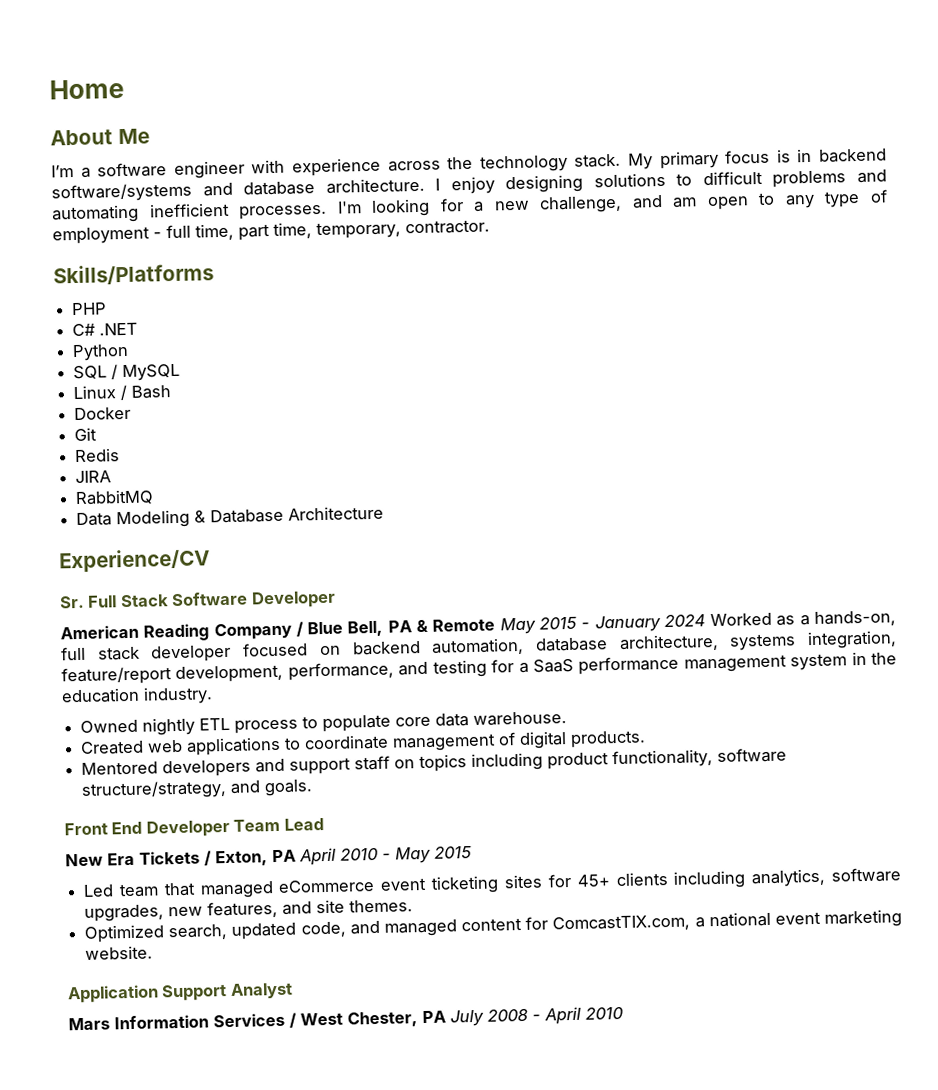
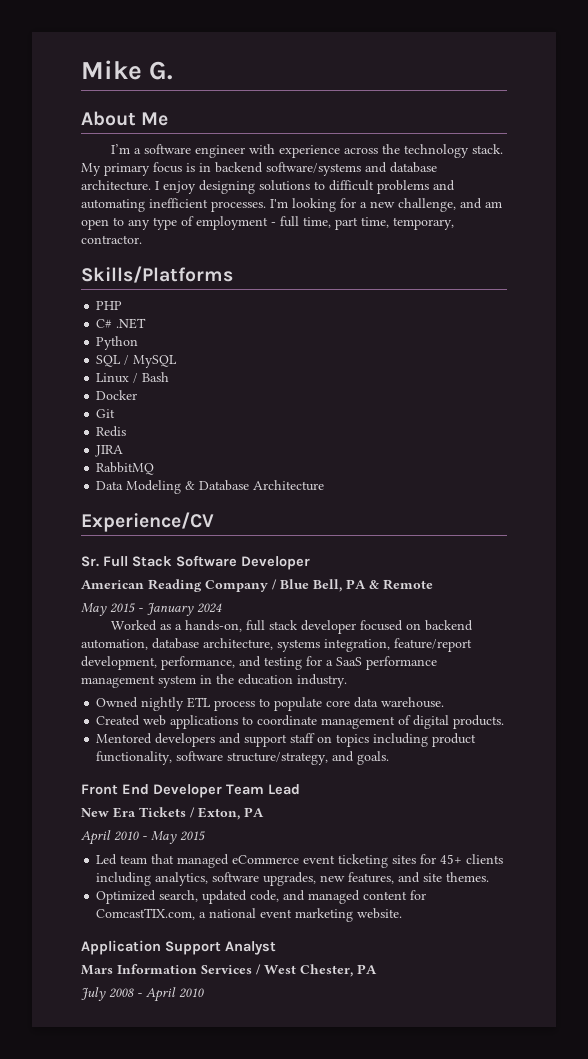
[49,78,124,100] Home -> [81,60,174,80] Mike G.
(496, 625) none -> (433, 584) //
(706, 621) none -> (222, 608) //
(296, 856) none -> (264, 812) //
(446, 1017) none -> (377, 969) //

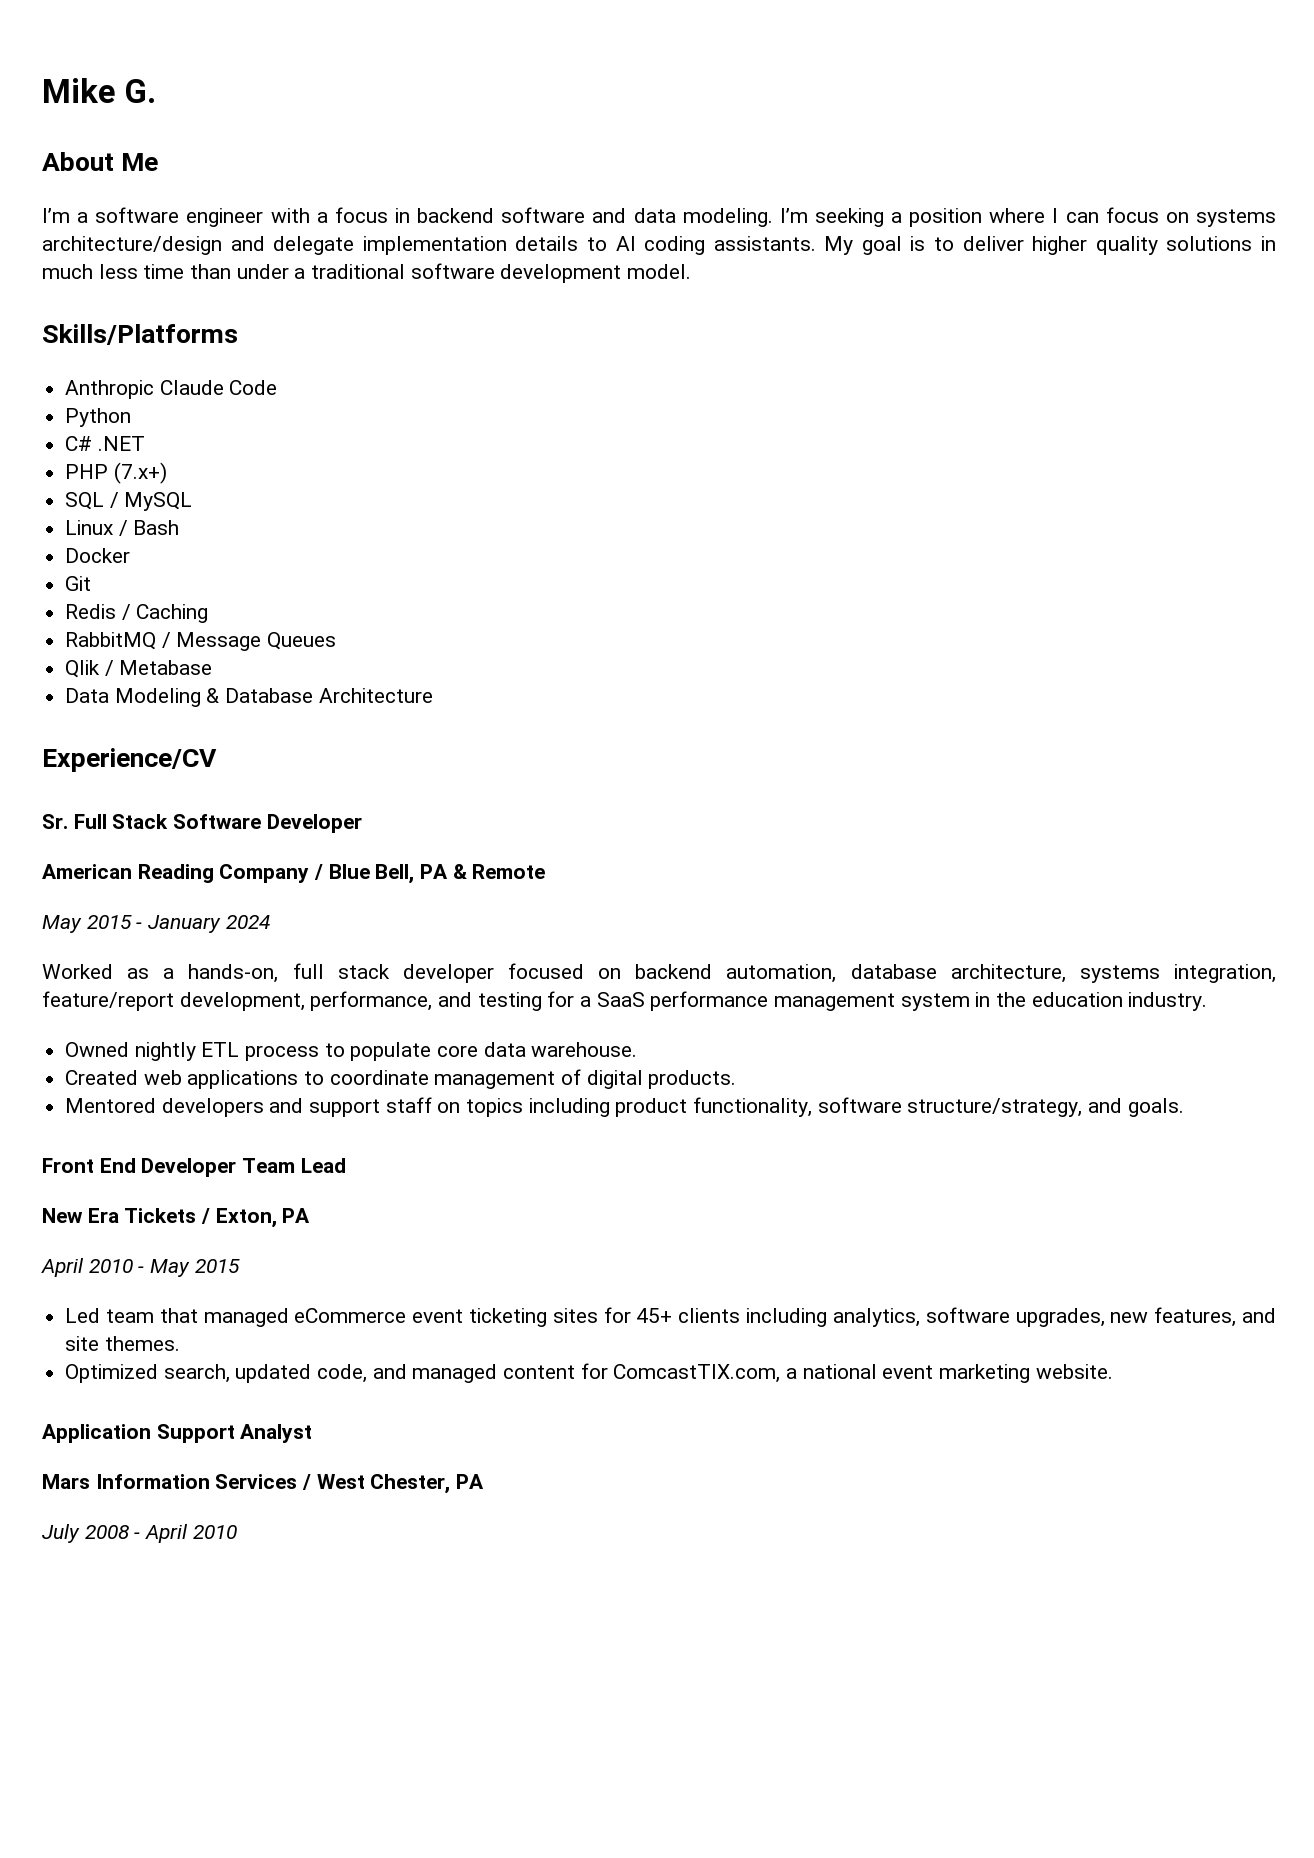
[279,144,504,158] [81,162,437,176] [81,180,455,194] [81,198,502,212] [81,216,454,230] [81,235,142,244] [81,266,233,283] [96,301,123,310] experience across the technology stack. My primary focus is in backend software/systems and database architecture. I enjoy designing solutions to difficult problems and automating inefficient processes. I'm looking for a new challenge, and am open to any type of employment - full time, part time, temporary, contractor. // Skills/Platforms // PHP -> [316,207,1277,227] [42,236,1276,255] [42,263,692,283] [42,324,238,345] [65,380,278,399] [65,408,132,427] a focus in backend software and data modeling. I’m seeking a position where I can focus on systems architecture/design and delegate implementation details to AI coding assistants. My goal is to deliver higher quality solutions in much less time than under a traditional software development model. // Skills/Platforms // Anthropic Claude Code // Python
[96,336,139,350] Python -> [65,462,167,484] PHP (7.x+)
[95,445,124,457] // JIRA -> [121,604,209,623] / Caching
(155, 468) none -> [161,632,337,651] [65,660,213,678] / Message Queues // Qlik / Metabase

